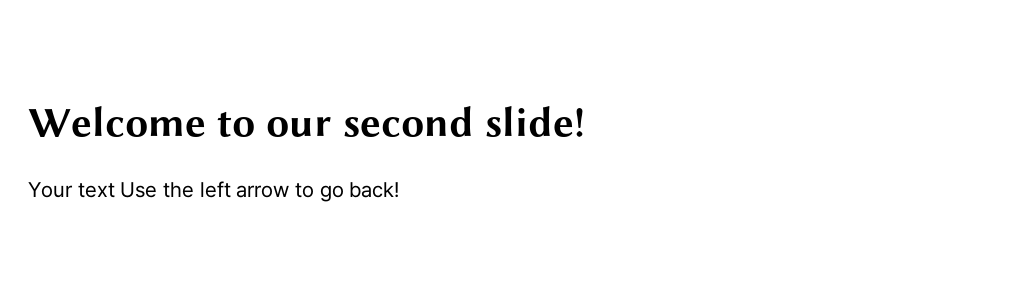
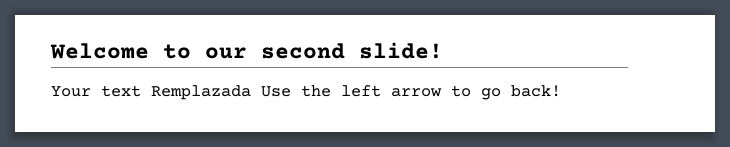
(115, 190) none -> [151,85,251,100] Remplazada

